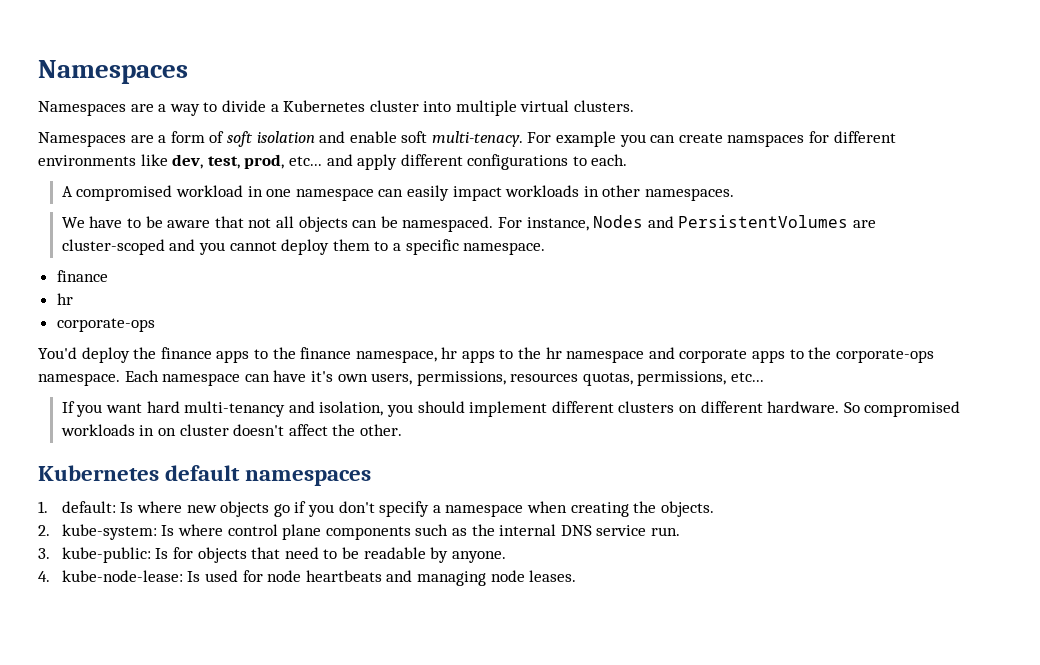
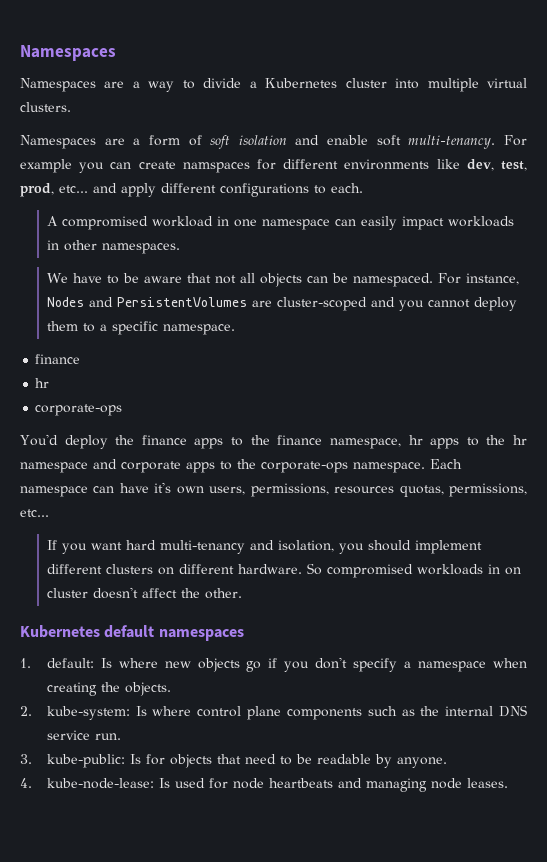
[431,131,523,147] multi-tenacy. -> [408,135,496,149] multi-tenancy.

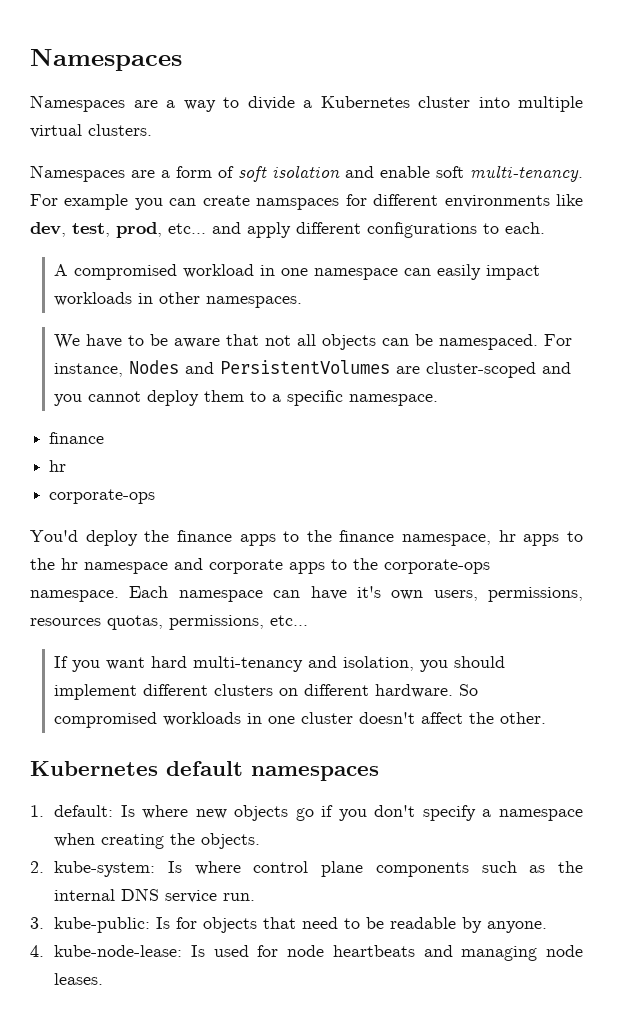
[504,567,521,575] on -> [268,716,296,724] one

